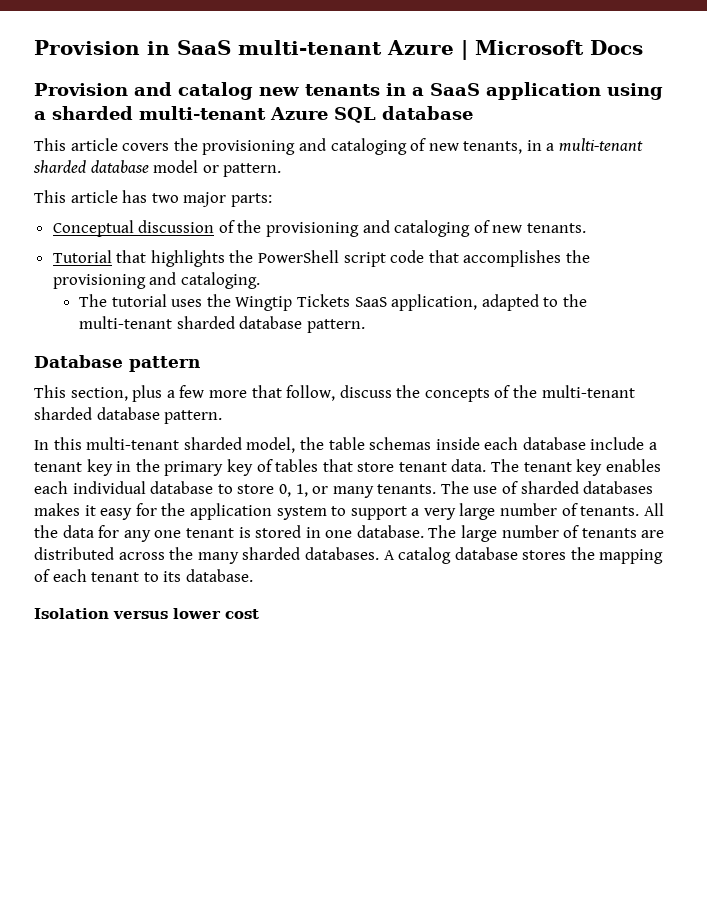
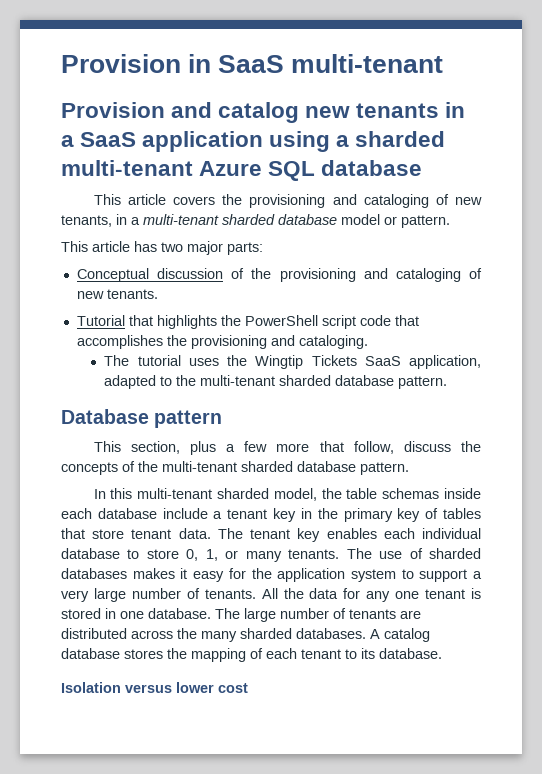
[387,40,643,60] Azure | Microsoft Docs -> (444, 63) none

